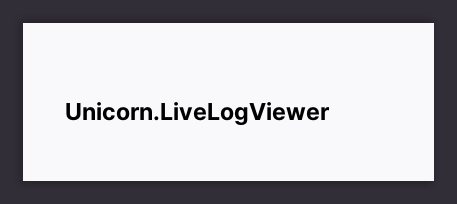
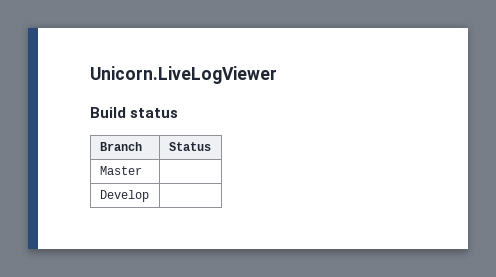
(330, 114) none -> [90,107,179,118] [99,142,142,151] [168,142,211,151] [99,166,142,175] [99,190,149,202] // Build status // Branch | Status // Master | // Develop |

